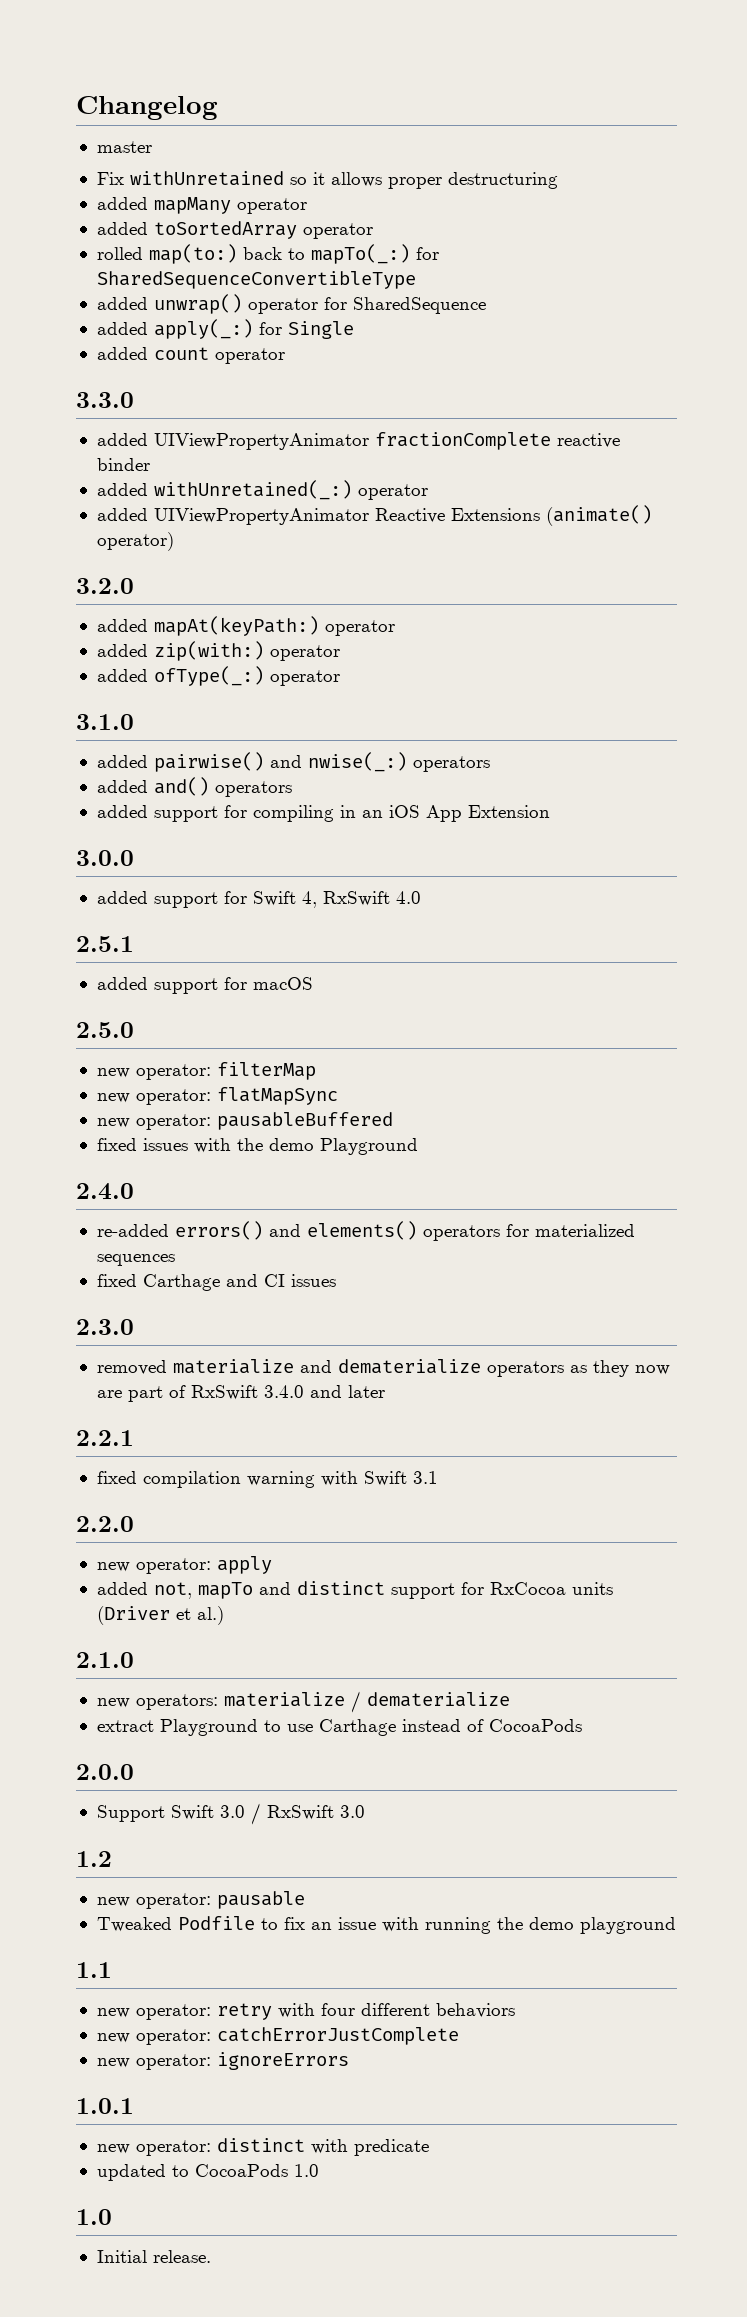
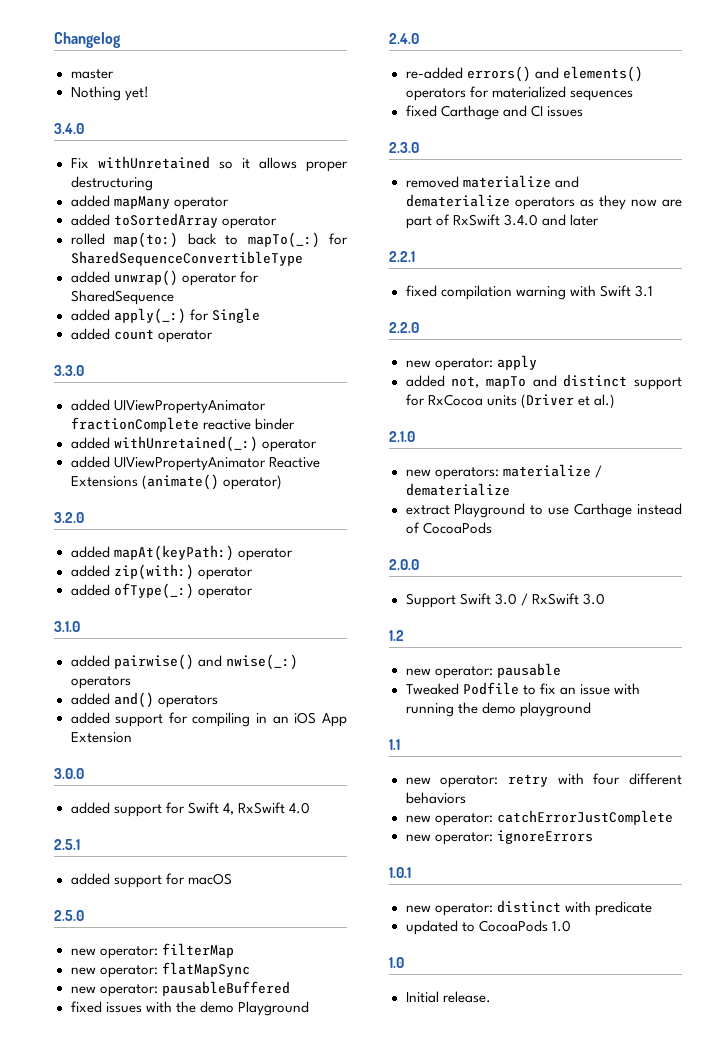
(152, 147) none -> [70,86,149,101] [54,123,84,134] // Nothing yet! // 3.4.0

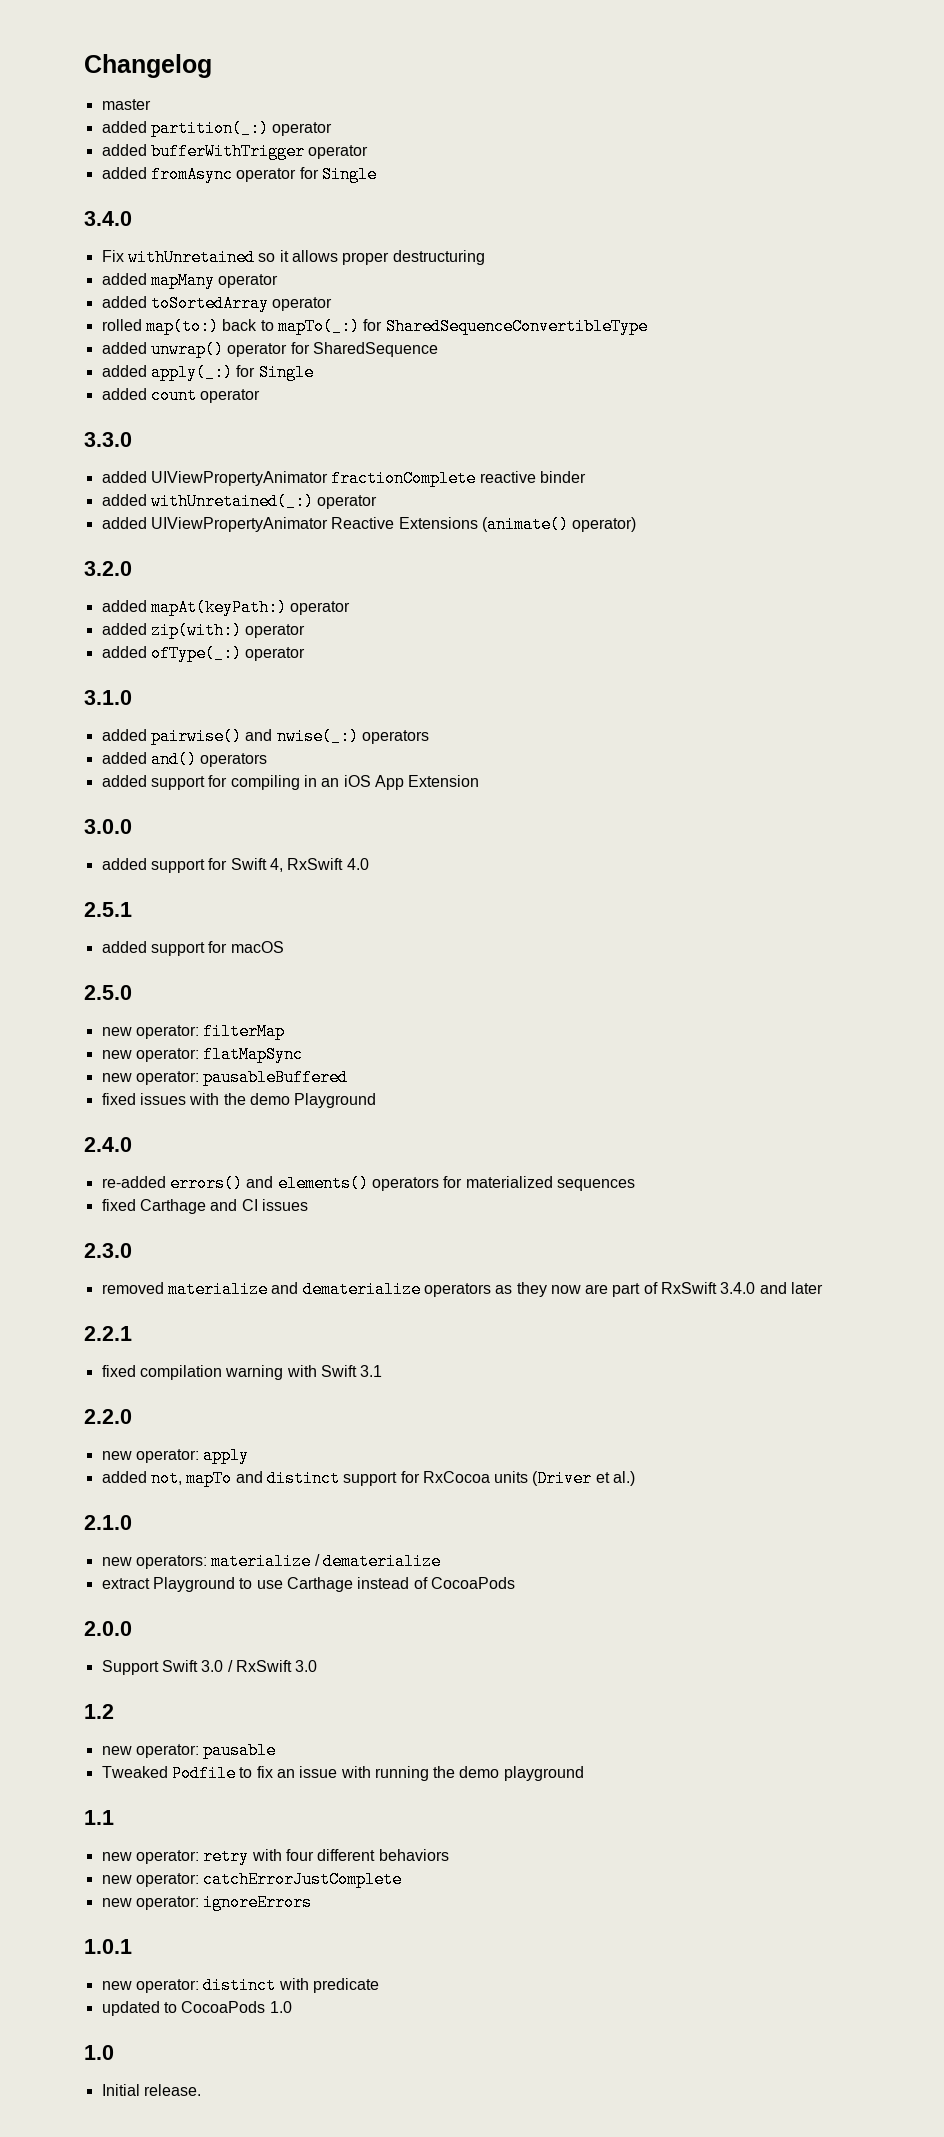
[70,86,149,101] Nothing yet! -> [101,120,333,137] [101,143,369,160] [101,166,377,183] added partition(_:) operator // added bufferWithTrigger operator // added fromAsync operator for Single

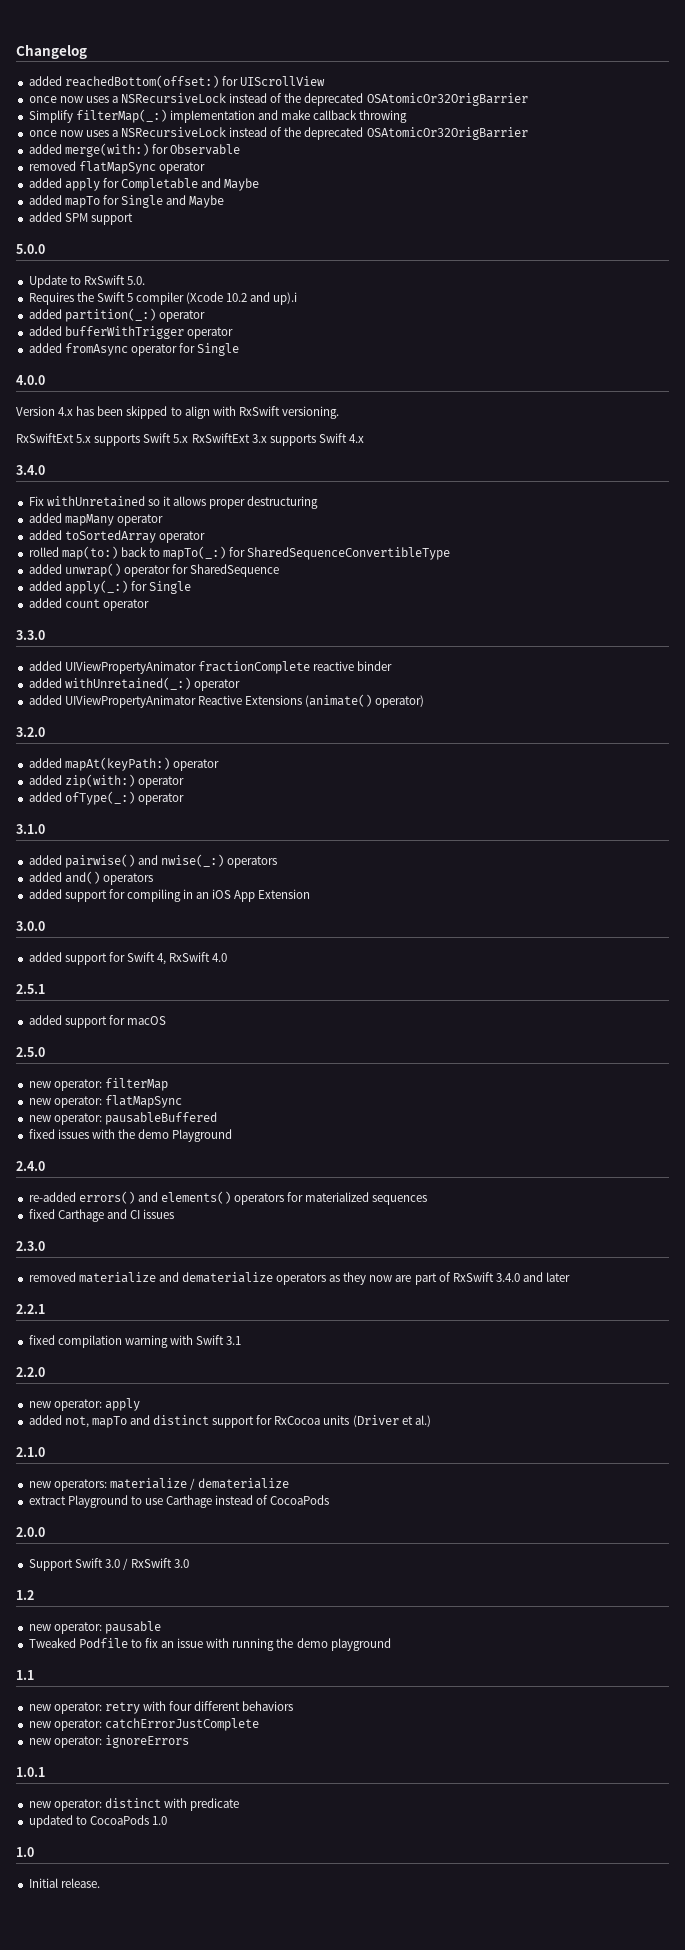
[101,99,151,110] master -> [28,75,325,88] [28,93,528,106] [28,109,408,123] [28,127,528,140] [28,143,240,157] [28,161,205,174] [28,178,260,191] [28,195,225,208] [28,212,133,225] [16,244,45,254] [28,275,145,288] [28,292,298,305] added reachedBottom(offset:) for UIScrollView // once now uses a NSRecursiveLock instead of the deprecated OSAtomicOr32OrigBarrier // Simplify filterMap(_:) implementation and make callback throwing // once now uses a NSRecursiveLock instead of the deprecated OSAtomicOr32OrigBarrier // added merge(with:) for Observable // removed flatMapSync operator // added apply for Completable and Maybe // added mapTo for Single and Maybe // added SPM support // 5.0.0 // Update to RxSwift 5.0. // Requires the Swift 5 compiler (Xcode 10.2 and up).i
(377, 174) none -> [16,375,45,385] [16,406,339,419] [16,433,364,446] // 4.0.0 // Version 4.x has been skipped to align with RxSwift versioning. // RxSwiftExt 5.x supports Swift 5.x RxSwiftExt 3.x supports Swift 4.x

